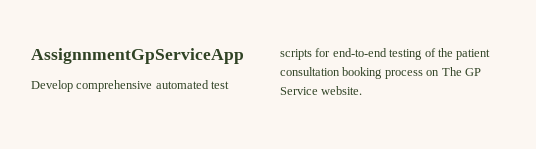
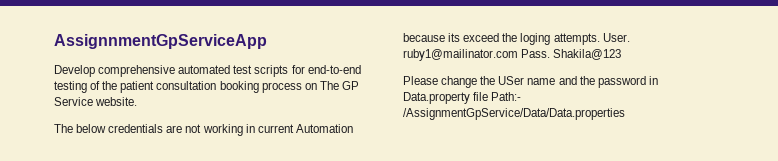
(363, 90) none -> [54,124,353,136] [403,33,630,45] [403,49,622,61] [403,76,658,88] [403,92,522,104] [403,108,625,120] // The below credentials are not working in current Automation because its exceed the loging attempts. User. ruby1@mailinator.com Pass. Shakila@123 // Please change the USer name and the password in Data.property file Path:- /AssignmentGpService/Data/Data.properties

